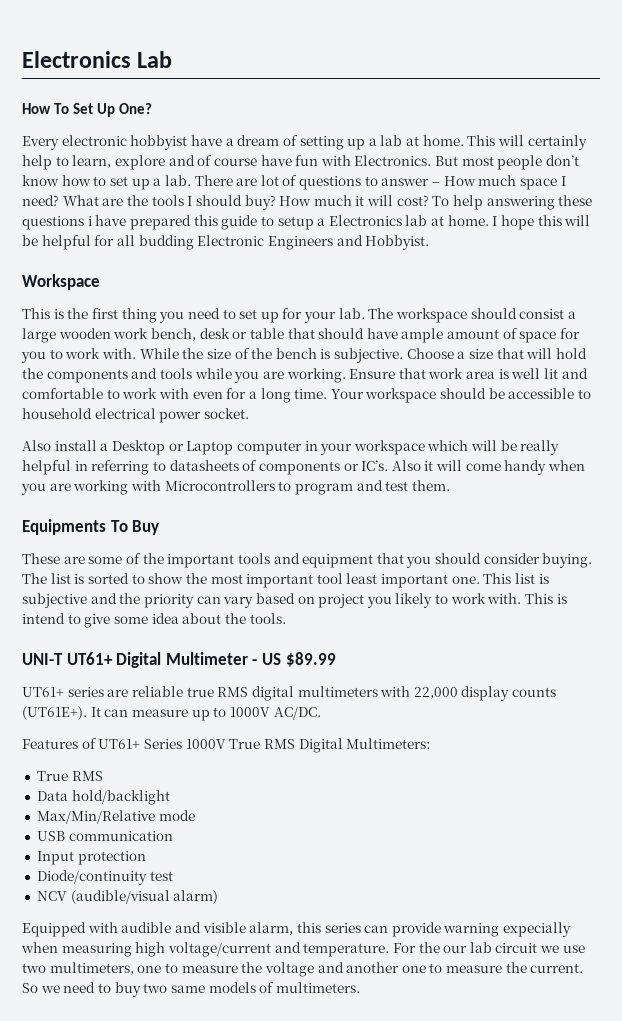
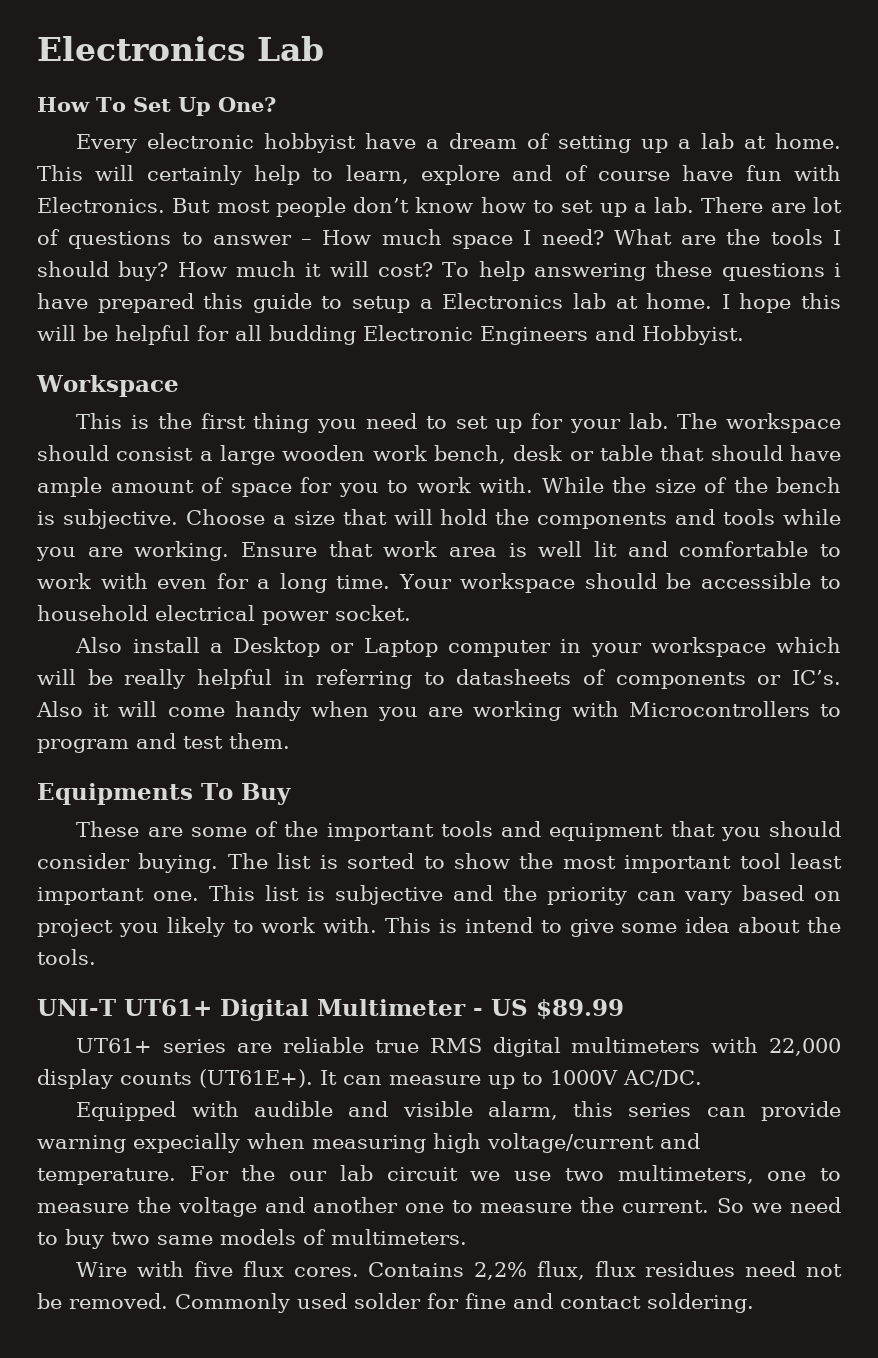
[22,738,431,753] [36,771,103,781] [36,790,170,805] [36,810,195,824] [36,831,173,841] [36,851,146,865] [36,870,173,885] [36,890,219,904] // Features of UT61+ Series 1000V True RMS Digital Multimeters: // True RMS // Data hold/backlight // Max/Min/Relative mode // USB communication // Input protection // Diode/continuity test // NCV (audible/visual alarm) -> (702, 1078) none
(360, 987) none -> [76,1261,843,1280] [37,1293,754,1313] // Wire with five flux cores. Contains 2,2% flux, flux residues need not be removed. Commonly used solder for fine and contact soldering.

